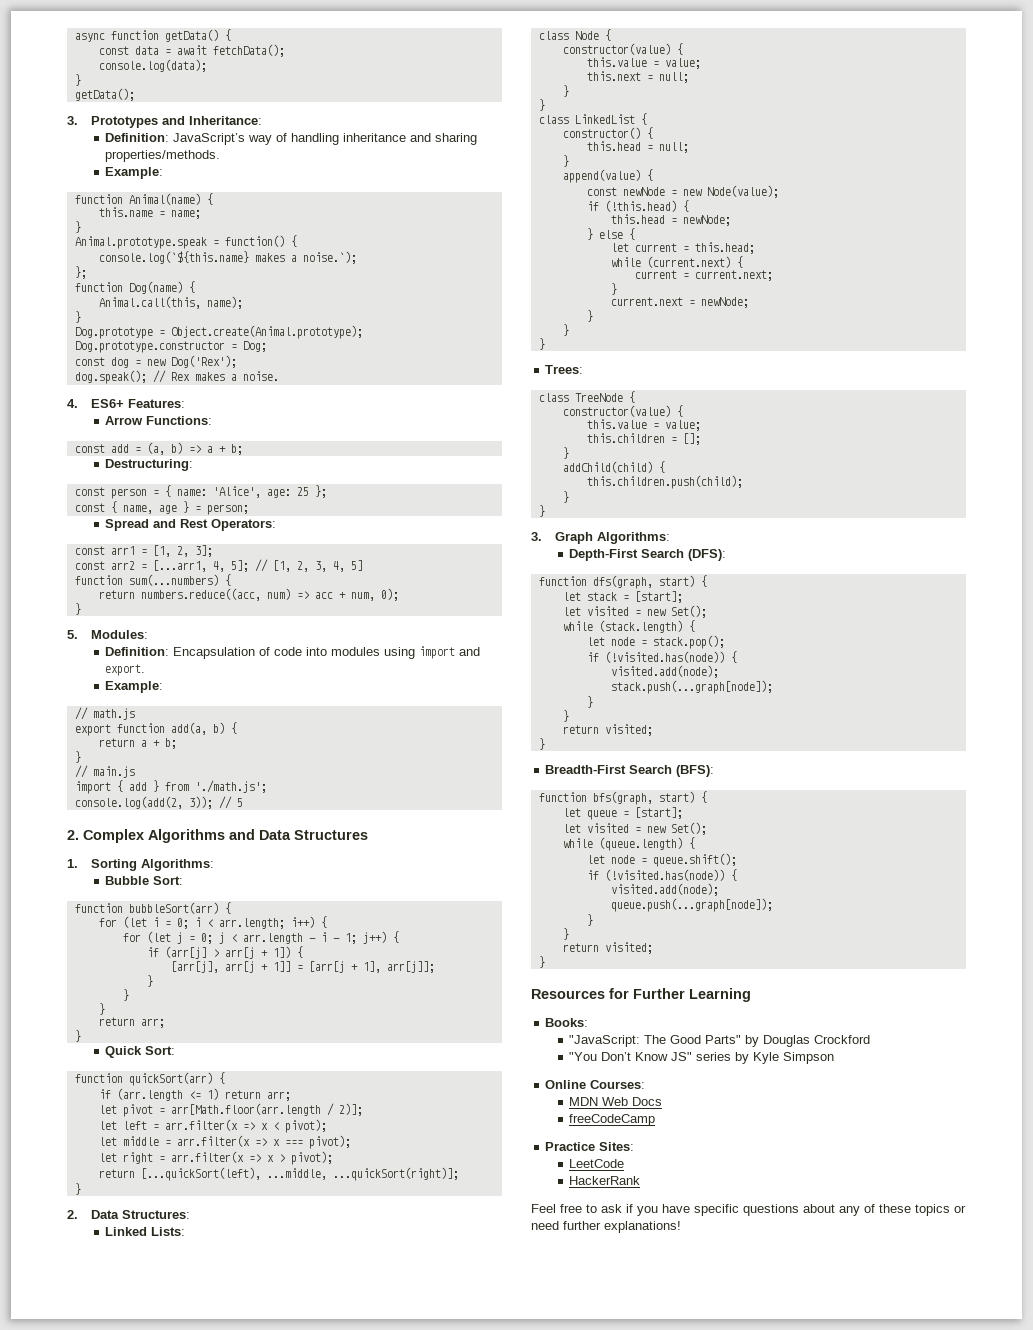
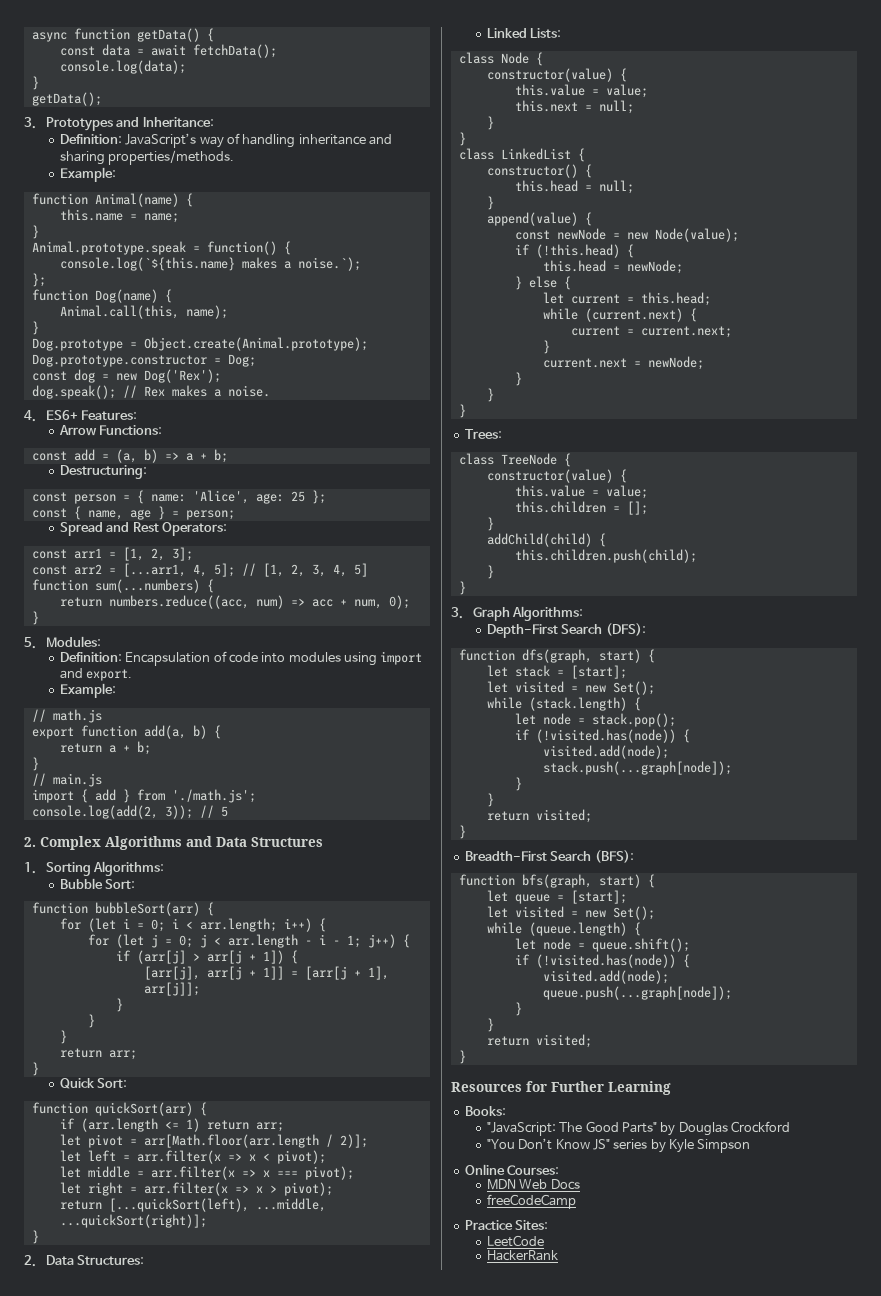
[531,1204,966,1216] [531,1221,681,1233] // Feel free to ask if you have specific questions about any of these topics or need further explanations! -> (558, 1255) none

